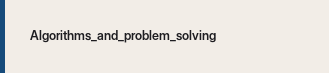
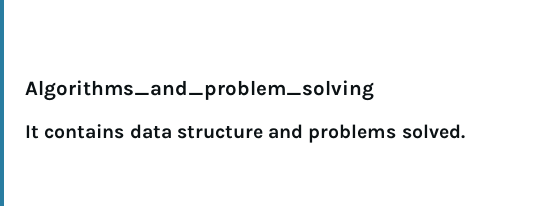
(216, 36) none -> [25,124,465,143] // It contains data structure and problems solved.

